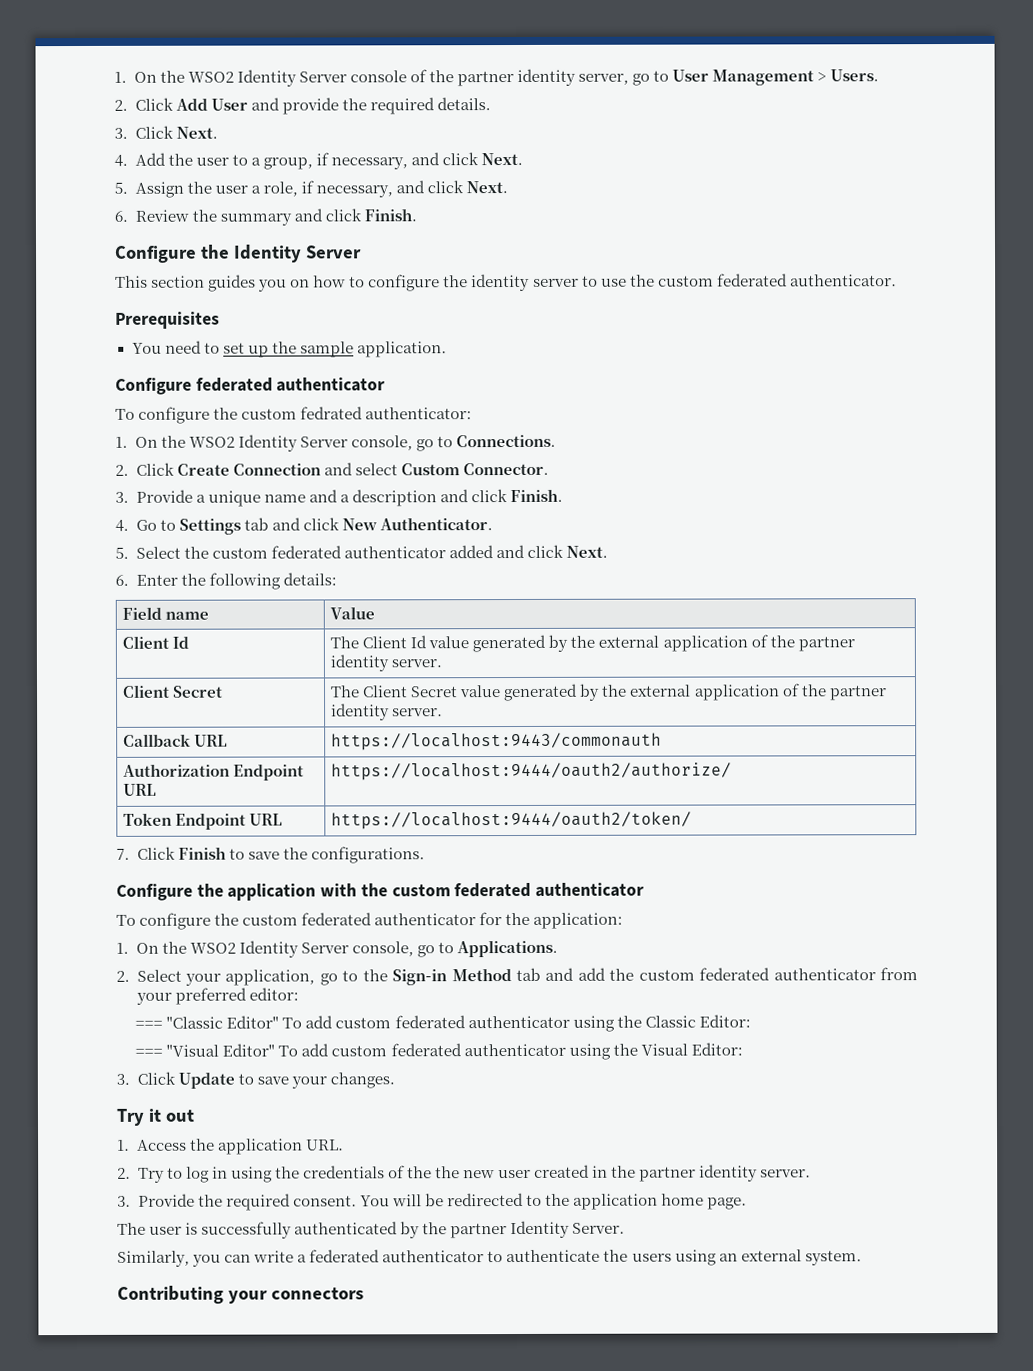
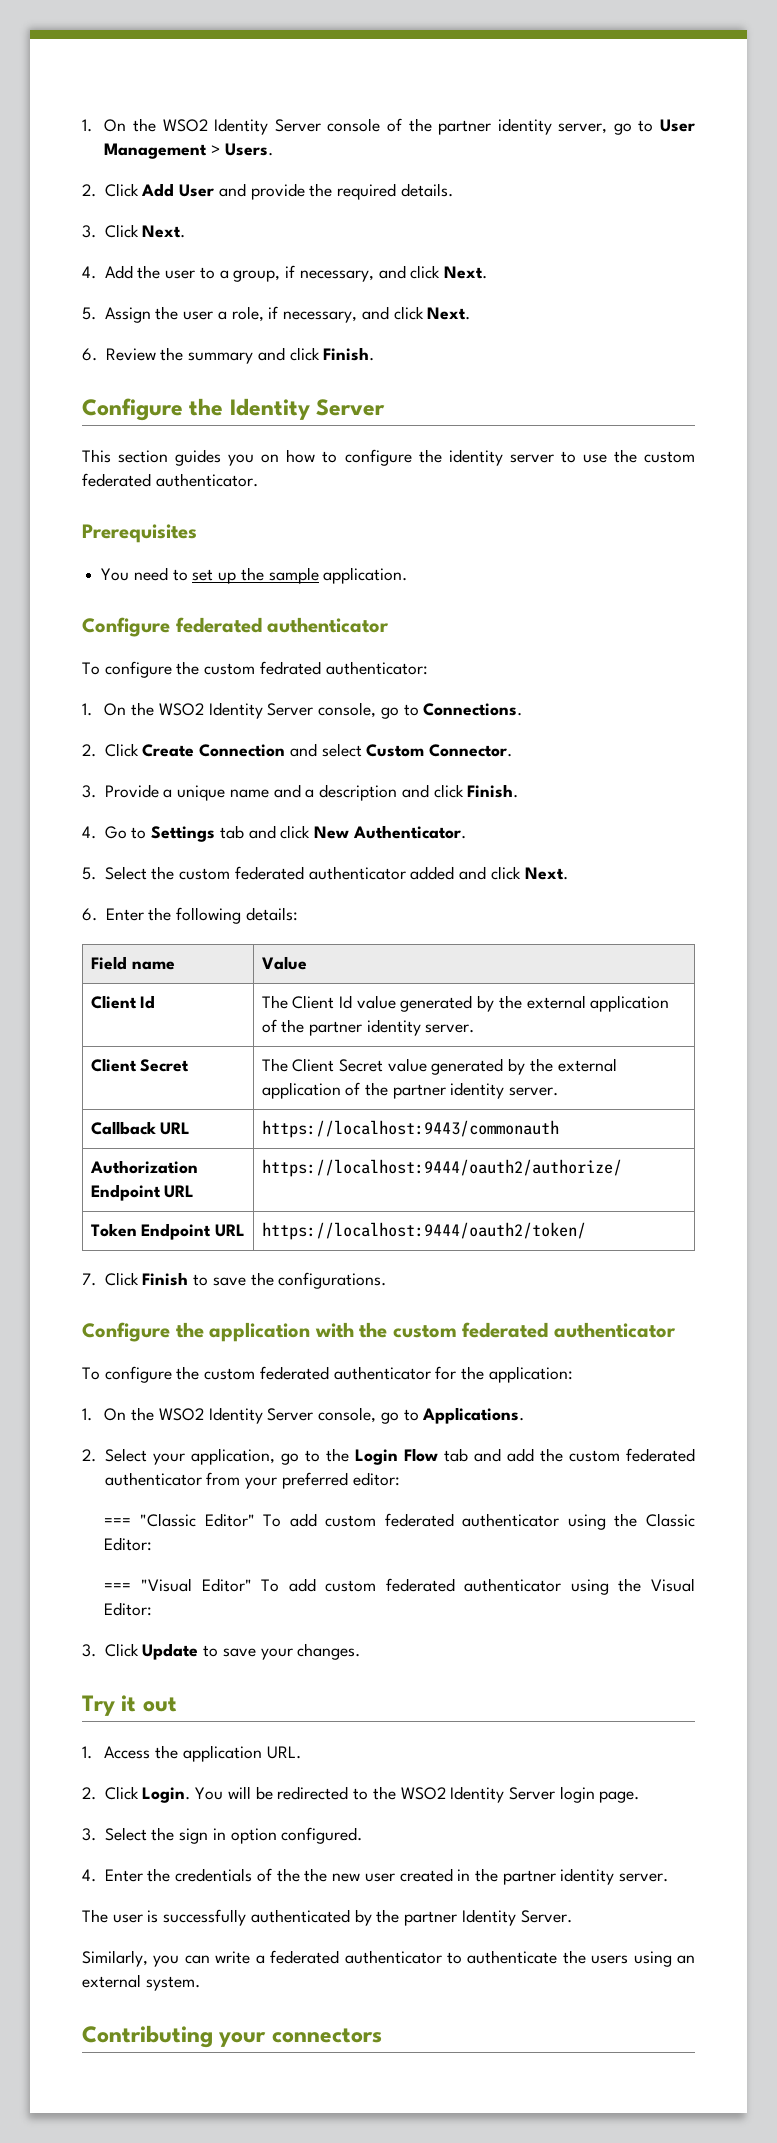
[392,968,512,986] Sign-in Method -> [354,1448,438,1465] Login Flow
[137,1166,273,1183] Try to log in using -> [104,1786,640,1803] [82,1827,363,1844] [82,1869,143,1882] Click Login. You will be redirected to the WSO2 Identity Server login page. // 3. Select the sign in option configured. // 4. Enter
[117,1192,748,1211] // 3. Provide the required consent. You will be redirected to the application home page. -> (669, 1877) none

